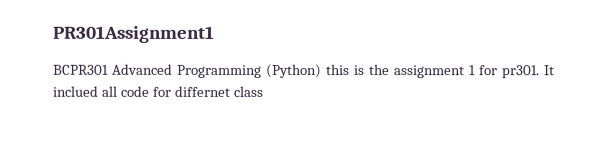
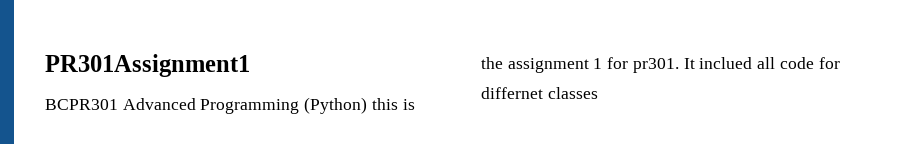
[232,85,263,97] class -> [547,87,598,99] classes

